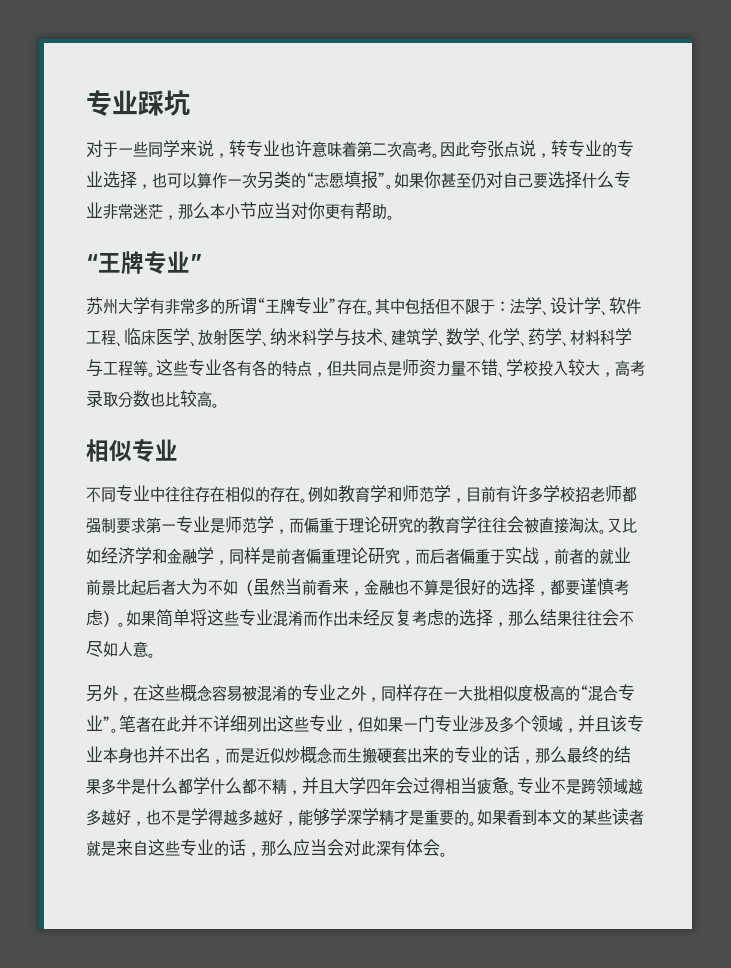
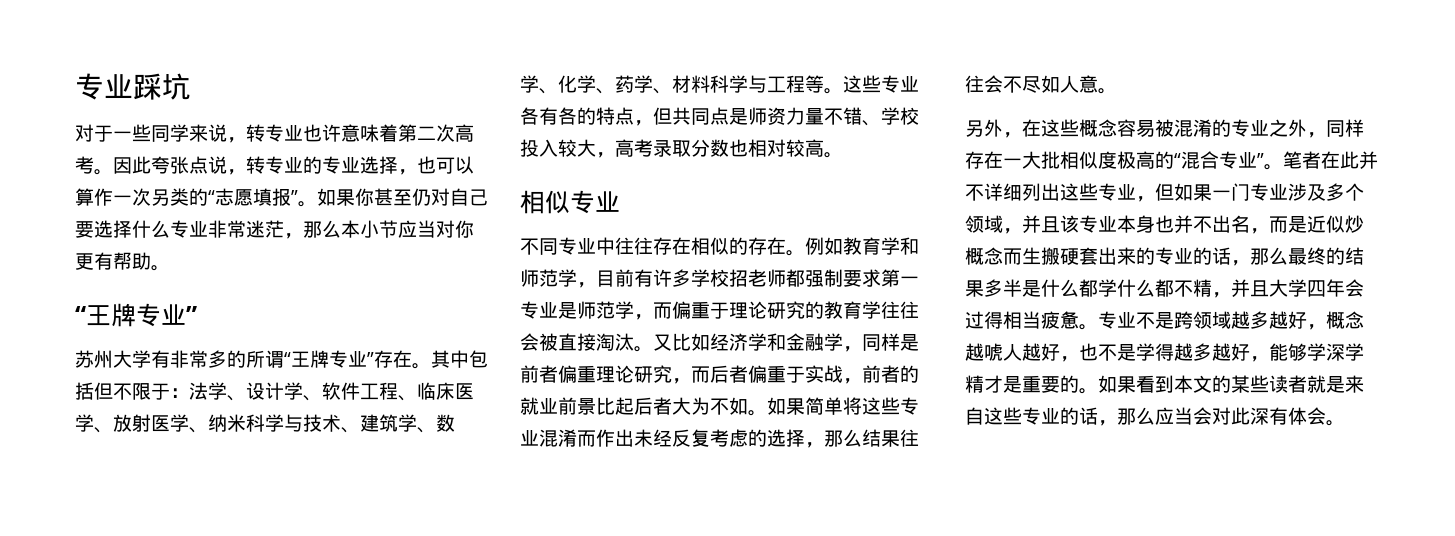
[165,392,180,407] 比 -> [748,139,786,157] 相对
[238,578,629,596] [86,609,118,627] （虽然当前看来，金融也不算是很好的选择，都要谨慎考虑） -> (748, 406) none
(146, 823) none -> [1326,311,1364,329] [965,343,1079,362] 概念越唬人越好，

